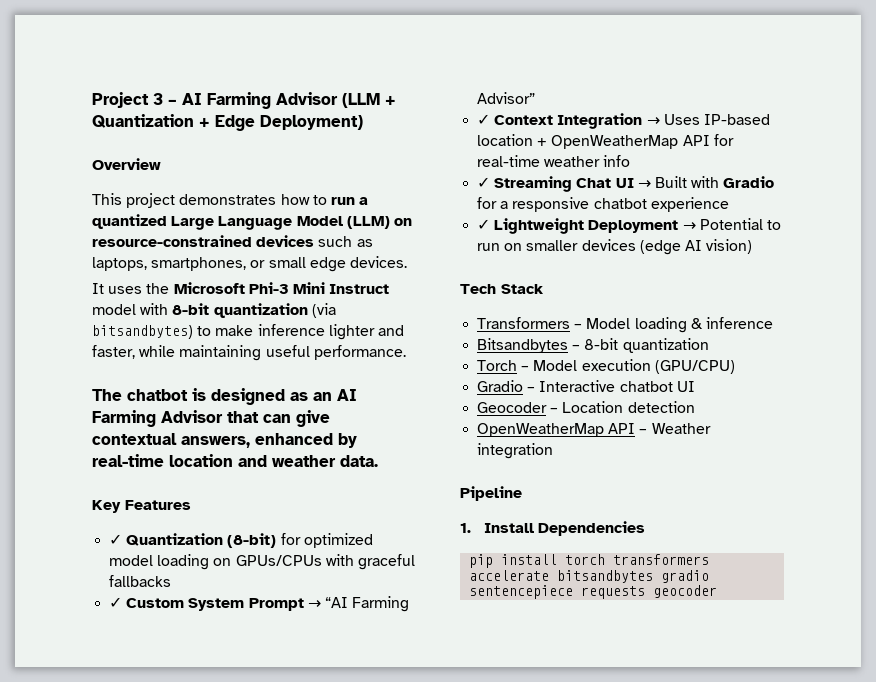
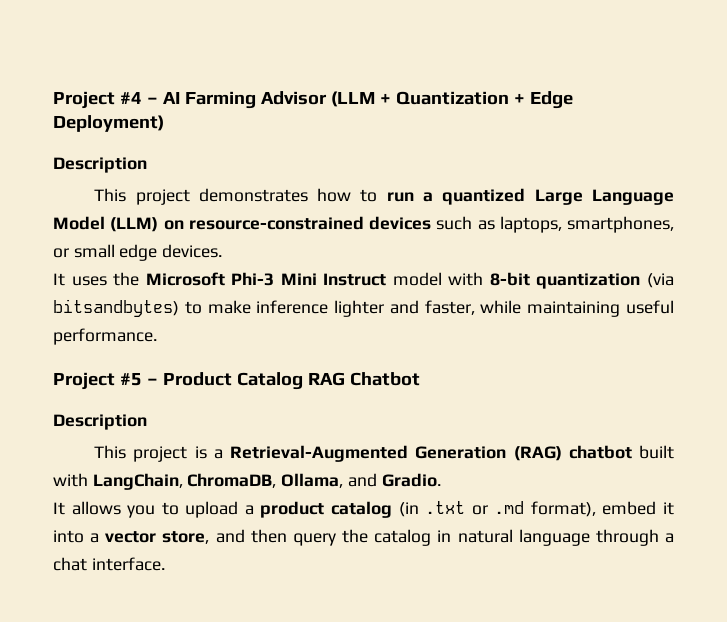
[92,92,163,108] Project 3 -> [53,91,142,109] Project #4
[92,158,161,170] Overview -> [53,157,147,173] Description
[92,388,357,405] [92,410,330,427] [92,433,357,448] [92,454,378,467] [92,500,191,513] [109,533,373,548] [109,554,415,570] [109,575,172,587] [109,596,410,612] [477,92,536,104] [477,113,770,129] [477,134,734,149] [477,155,631,167] [477,176,775,192] [477,197,729,212] [477,218,781,234] [477,239,753,255] [460,284,544,294] [477,317,773,333] [477,338,709,353] [477,359,735,374] [477,380,695,392] [477,401,695,413] [477,423,711,437] [477,443,554,459] [460,486,522,501] [460,521,645,536] [469,554,710,568] [469,570,710,583] [469,585,718,599] The chatbot is designed as an AI Farming Advisor that can give contextual answers, enhanced by real-time location and weather data. // Key Features // ✓ Quantization (8-bit) for optimized model loading on GPUs/CPUs with graceful fallbacks // ✓ Custom System Prompt → “AI Farming Advisor” // ✓ Context Integration → Uses IP-based location + OpenWeatherMap API for real-time weather info // ✓ Streaming Chat UI → Built with Gradio for a responsive chatbot experience // ✓ Lightweight Deployment → Potential to run on smaller devices (edge AI vision) // Tech Stack // Transformers – Model loading & inference // Bitsandbytes – 8-bit quantization // Torch – Model execution (GPU/CPU) // Gradio – Interactive chatbot UI // Geocoder – Location detection // OpenWeatherMap API – Weather integration // Pipeline // 1. Install Dependencies // pip install torch transformers accelerate bitsandbytes gradio sentencepiece requests geocoder -> [53,372,420,390] [53,414,147,430] [94,445,675,462] [53,473,441,490] [53,501,674,518] [53,529,674,546] [53,557,165,571] Project #5 – Product Catalog RAG Chatbot // Description // This project is a Retrieval-Augmented Generation (RAG) chatbot built with LangChain, ChromaDB, Ollama, and Gradio. // It allows you to upload a product catalog (in .txt or .md format), embed it into a vector store, and then query the catalog in natural language through a chat interface.

